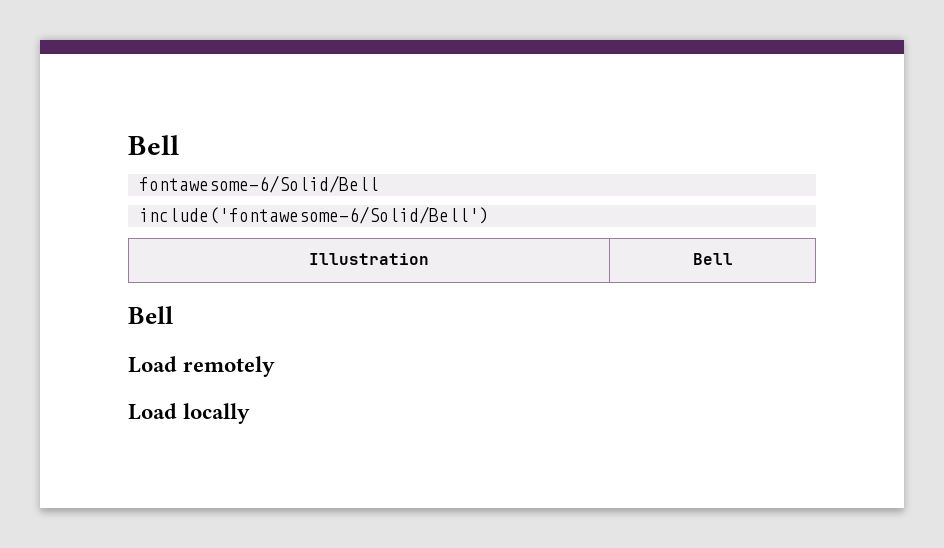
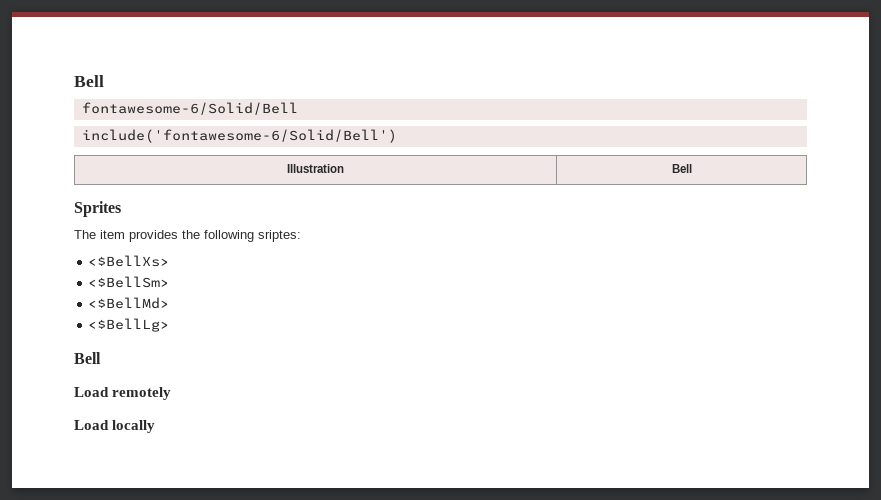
(733, 259) none -> [74,201,121,217] [74,230,301,242] [88,255,170,267] [88,276,170,288] [88,297,170,309] [88,318,170,332] // Sprites // The item provides the following sriptes: // <$BellXs> // <$BellSm> // <$BellMd> // <$BellLg>

